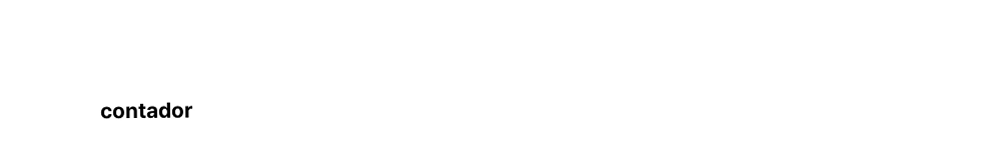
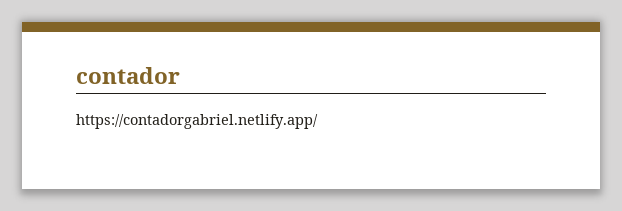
(194, 110) none -> [76,114,318,129] // https://contadorgabriel.netlify.app/

